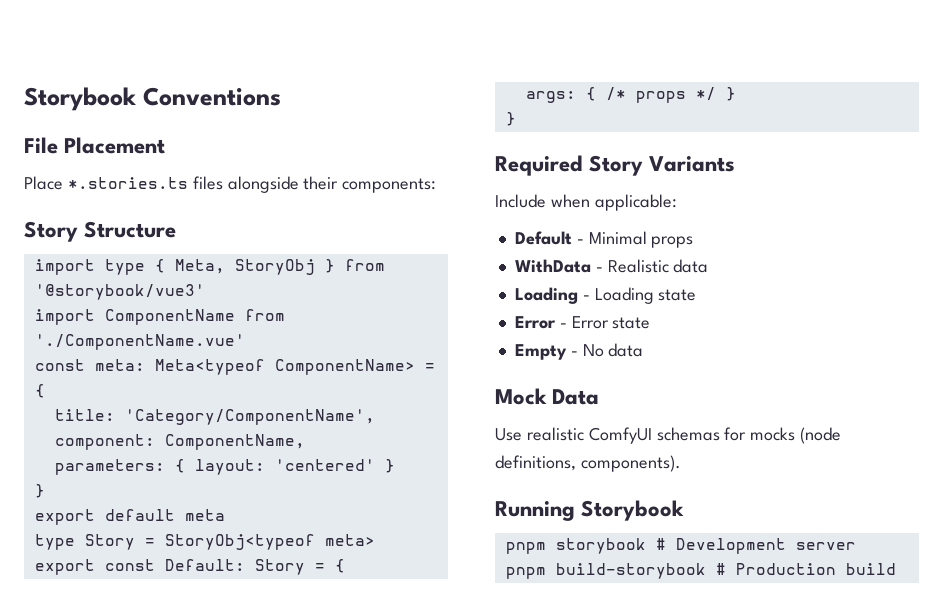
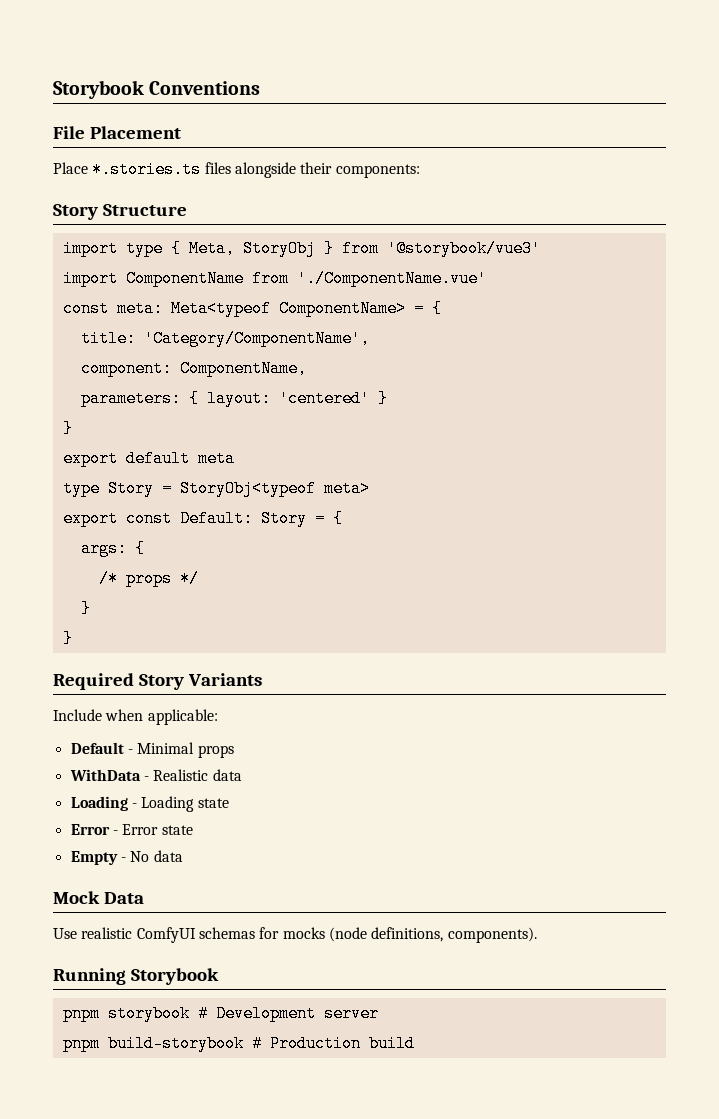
(596, 94) none -> (145, 548) //
(716, 94) none -> (199, 578) //

